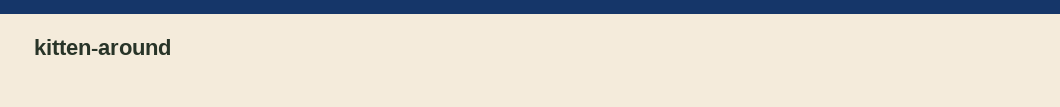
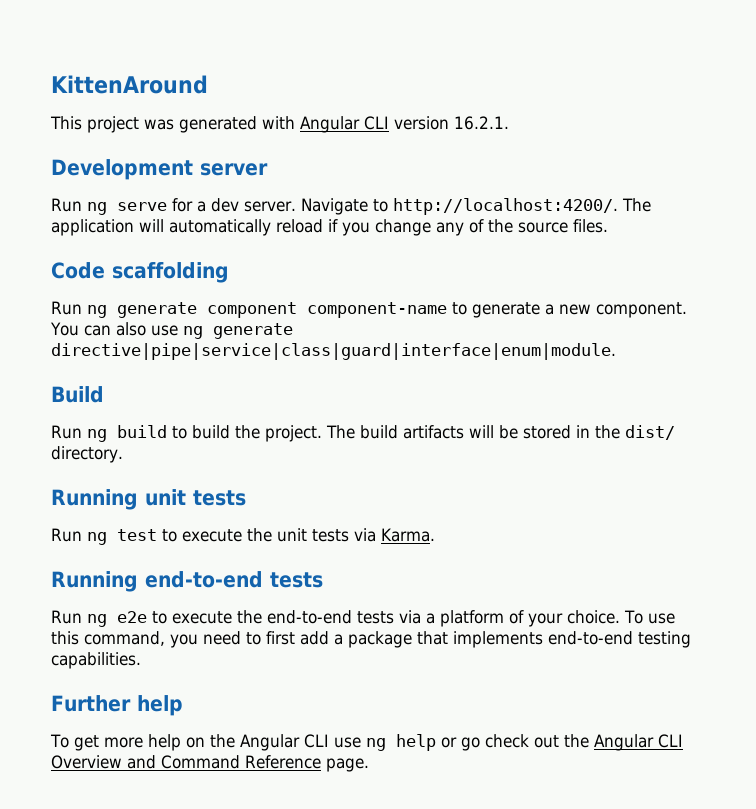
[34,39,171,55] kitten-around -> [51,75,208,94] [50,116,509,133] [51,159,268,180] [51,198,651,215] [51,219,608,236] [51,262,229,283] [51,301,687,318] [50,322,293,339] [51,343,616,360] [51,386,104,403] [51,425,675,442] [51,446,123,463] [51,489,246,510] [51,528,435,545] [51,571,323,592] [51,610,675,627] [51,631,691,648] [51,652,141,669] [51,695,183,716] [50,734,683,751] [51,755,369,772] KittenAround // This project was generated with Angular CLI version 16.2.1. // Development server // Run ng serve for a dev server. Navigate to http://localhost:4200/. The application will automatically reload if you change any of the source files. // Code scaffolding // Run ng generate component component-name to generate a new component. You can also use ng generate directive|pipe|service|class|guard|interface|enum|module. // Build // Run ng build to build the project. The build artifacts will be stored in the dist/ directory. // Running unit tests // Run ng test to execute the unit tests via Karma. // Running end-to-end tests // Run ng e2e to execute the end-to-end tests via a platform of your choice. To use this command, you need to first add a package that implements end-to-end testing capabilities. // Further help // To get more help on the Angular CLI use ng help or go check out the Angular CLI Overview and Command Reference page.

